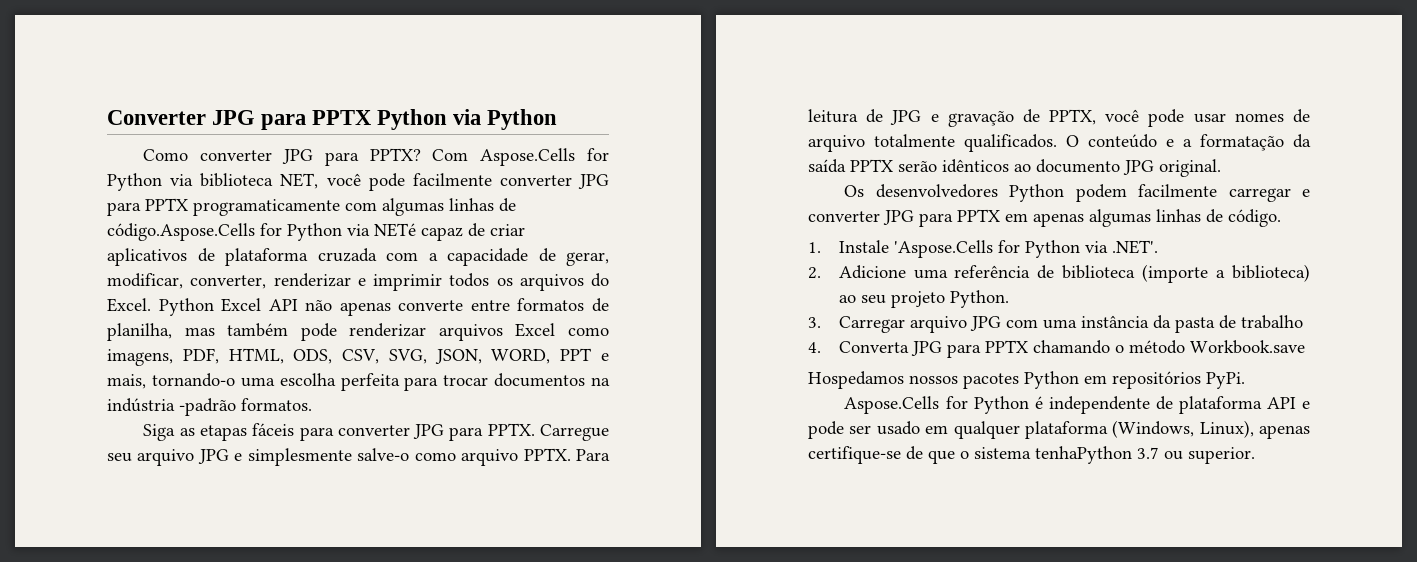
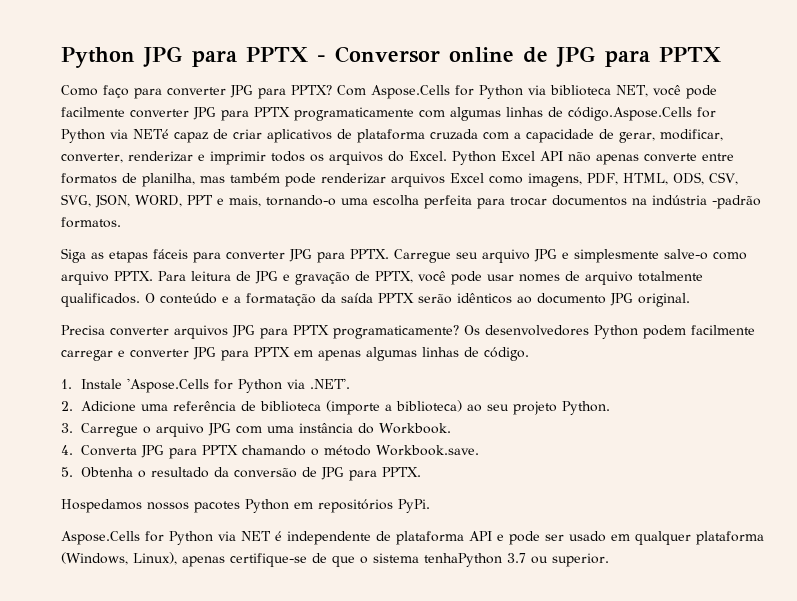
[107,109,558,130] Converter JPG para PPTX Python via Python -> [61,46,721,68] Python JPG para PPTX - Conversor online de JPG para PPTX
(189, 155) none -> [103,85,162,99] faço para
(1221, 168) none -> [61,325,459,339] Precisa converter arquivos JPG para PPTX programaticamente?
[838,316,905,333] Carregar -> [81,423,152,437] Carregue o
[1152,315,1303,333] da pasta de trabalho -> [358,423,452,434] do Workbook.
[1189,340,1305,354] Workbook.save -> [376,445,480,456] [61,467,422,481] Workbook.save. // 5. Obtenha o resultado da conversão de JPG para PPTX.
(1029, 405) none -> [218,531,271,541] via NET

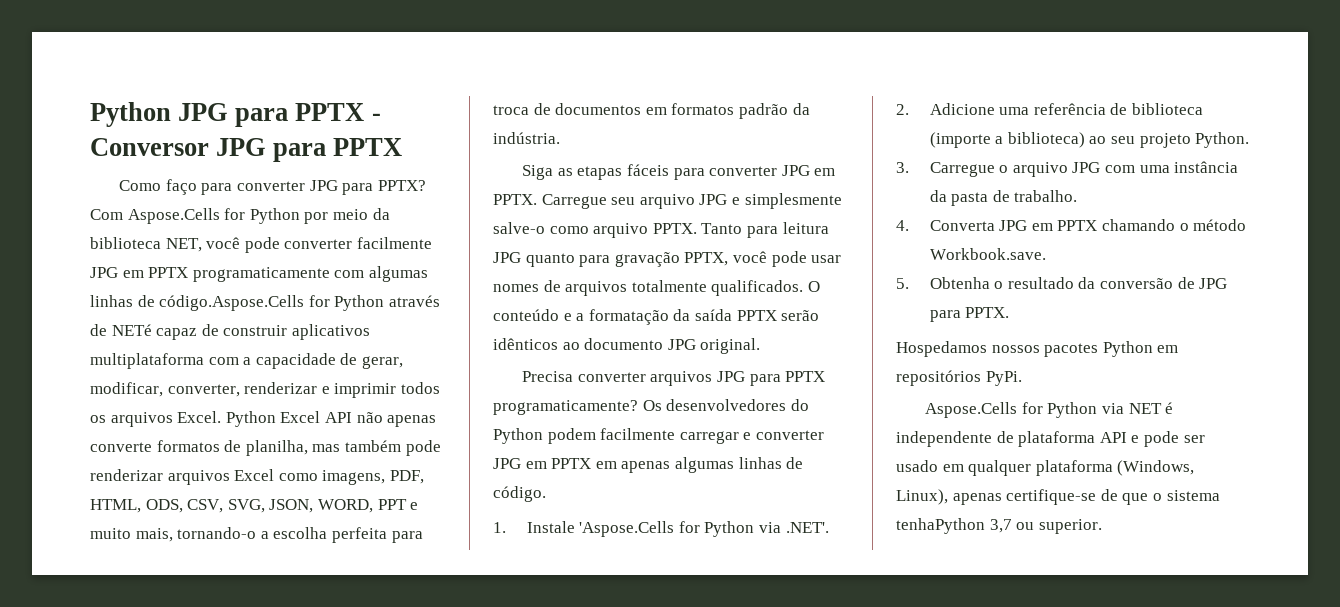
[449,47,548,63] online de -> (209, 147) none
[528,85,546,95] via -> [304,208,390,224] por meio da
[61,107,249,121] facilmente converter JPG para -> [284,237,432,249] [90,267,144,278] converter facilmente JPG em
[110,129,128,139] via -> [388,295,440,307] [90,324,107,336] através de
[233,129,478,143] criar aplicativos de plataforma cruzada -> [223,324,370,340] [90,353,204,369] construir aplicativos multiplataforma
[388,151,404,162] do -> (173, 419) none
[702,153,734,161] entre -> (152, 447) none
(224, 201) none -> [90,528,131,539] muito
[341,198,368,205] uma -> [260,531,269,539] a
[510,195,761,209] [61,217,121,228] trocar documentos na indústria -padrão formatos. -> [493,103,810,119] [493,132,560,144] troca de documentos em formatos padrão da indústria.
[317,252,345,263] para -> [814,168,836,176] em
[158,271,370,285] Para leitura de JPG e gravação de -> [701,222,829,238] [493,252,680,267] Tanto para leitura JPG quanto para gravação
[585,271,633,285] arquivo -> [565,281,628,296] arquivos
(589, 330) none -> [790,399,809,411] do
[221,350,249,361] para -> [525,461,547,469] em
[358,423,452,434] do Workbook. -> [929,190,1078,206] da pasta de trabalho.
[169,448,198,459] para -> [1031,223,1053,231] em
[507,553,526,563] 3.7 -> [989,519,1012,533] 3,7

